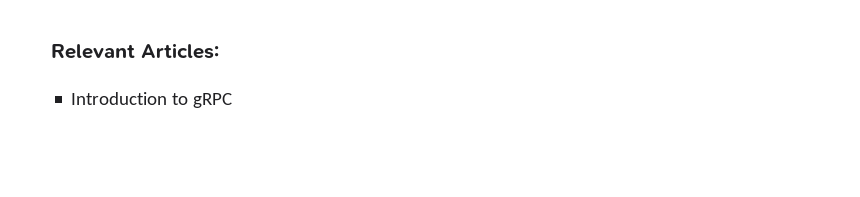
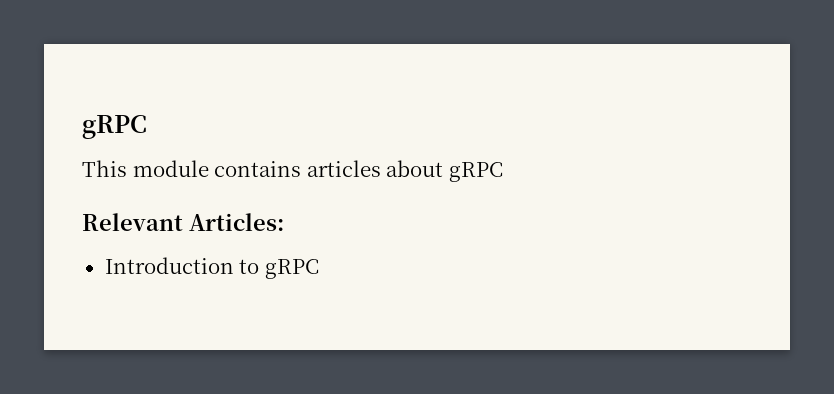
(51, 51) none -> [82,115,147,139] [82,160,503,182] gRPC // This module contains articles about gRPC //

